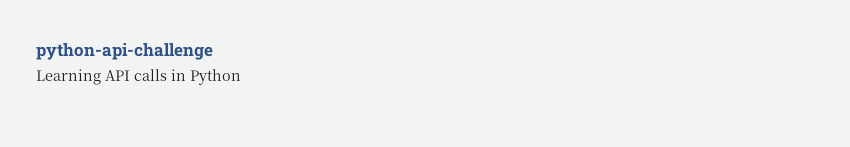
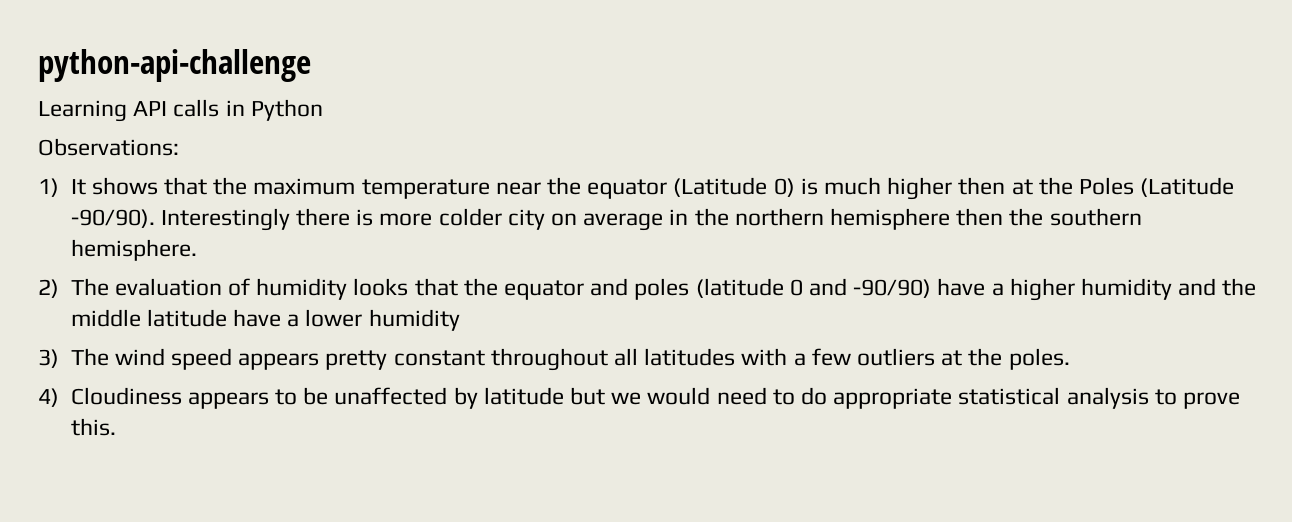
(241, 77) none -> [38,138,179,156] [38,177,1235,200] [70,208,1142,231] [70,239,197,261] [38,278,1257,301] [70,309,460,331] [38,348,1070,371] [38,387,1241,409] [70,418,116,436] // Observations: // 1) It shows that the maximum temperature near the equator (Latitude 0) is much higher then at the Poles (Latitude -90/90). Interestingly there is more colder city on average in the northern hemisphere then the southern hemisphere. // 2) The evaluation of humidity looks that the equator and poles (latitude 0 and -90/90) have a higher humidity and the middle latitude have a lower humidity // 3) The wind speed appears pretty constant throughout all latitudes with a few outliers at the poles. // 4) Cloudiness appears to be unaffected by latitude but we would need to do appropriate statistical analysis to prove this.

